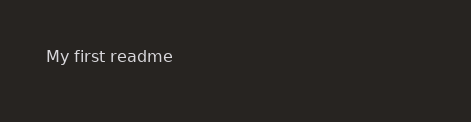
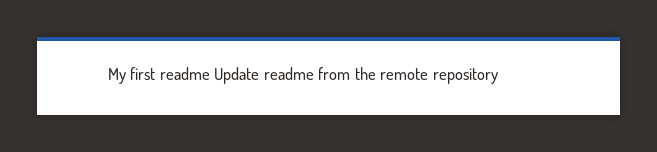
(173, 56) none -> [214,67,498,84] Update readme from the remote repository

